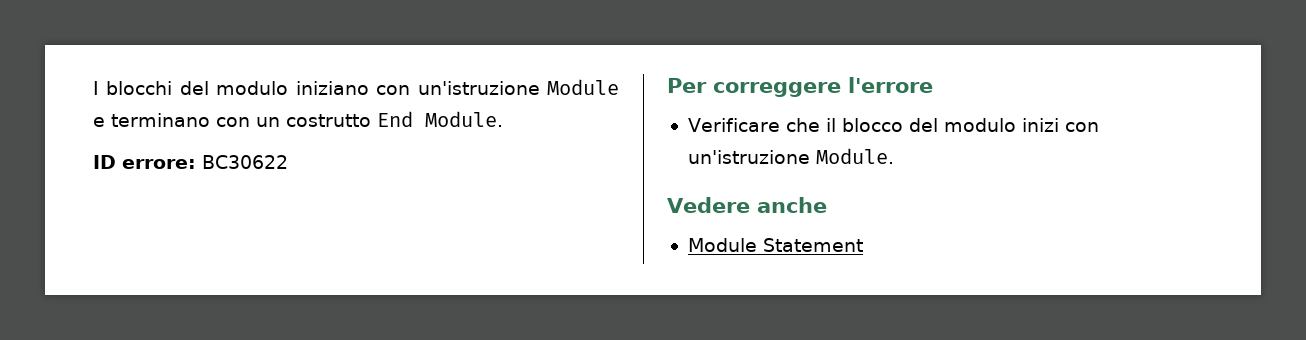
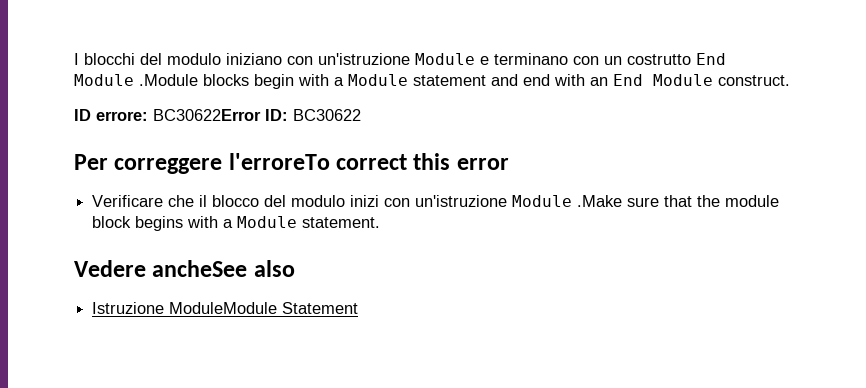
[425,111,503,127] Module. -> [74,74,790,89] Module .Module blocks begin with a Module statement and end with an End Module construct.
(196, 164) none -> [153,109,288,121] BC30622Error ID:
[848,77,933,93] l'errore -> [228,153,509,170] l'erroreTo correct this error
[815,148,894,164] [667,197,827,213] [687,238,757,252] Module. // Vedere anche // Module -> [512,195,780,207] [92,216,381,231] [74,260,295,277] [92,302,278,314] Module .Make sure that the module block begins with a Module statement. // Vedere ancheSee also // Istruzione ModuleModule

